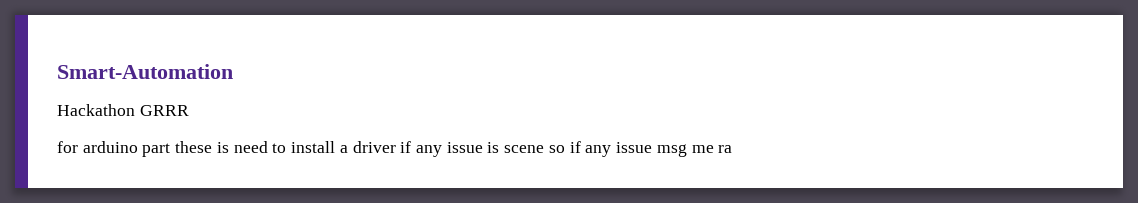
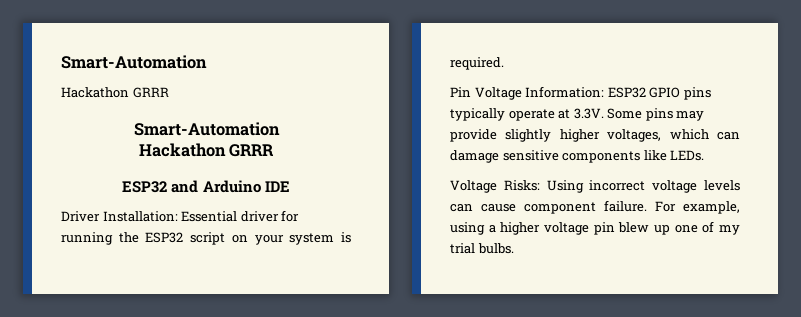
[57,64,233,79] [57,104,189,116] [57,141,733,157] Smart-Automation // Hackathon GRRR // for arduino part these is need to install a driver if any issue is scene so if any issue msg me ra -> [61,55,207,69] [61,87,169,98] [133,122,280,136] [138,143,275,157] [122,180,290,193] [61,210,300,222] [61,232,352,245] [450,57,504,70] [450,86,711,100] [450,108,705,121] [450,129,740,142] [450,150,705,163] [450,180,740,193] [450,200,740,214] [450,221,740,235] [450,243,514,254] Smart-Automation // Hackathon GRRR // Smart-Automation // Hackathon GRRR // ESP32 and Arduino IDE // Driver Installation: Essential driver for running the ESP32 script on your system is required. // Pin Voltage Information: ESP32 GPIO pins typically operate at 3.3V. Some pins may provide slightly higher voltages, which can damage sensitive components like LEDs. // Voltage Risks: Using incorrect voltage levels can cause component failure. For example, using a higher voltage pin blew up one of my trial bulbs.

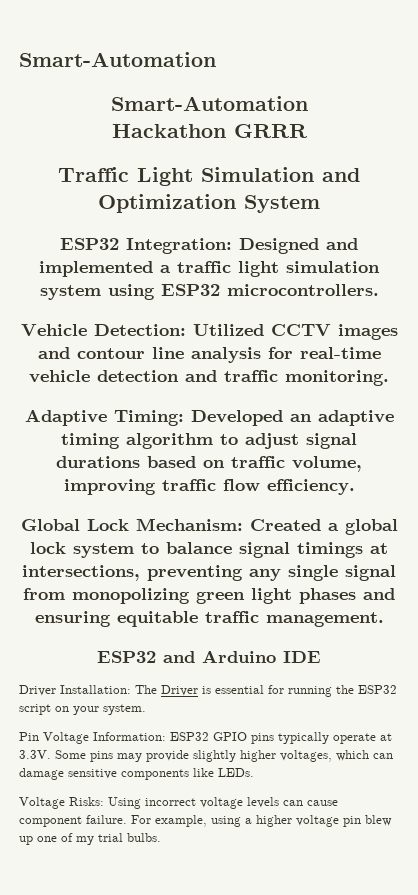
[61,55,207,69] [61,87,169,98] [133,122,280,136] [138,143,275,157] Smart-Automation // Hackathon GRRR // Smart-Automation // Hackathon GRRR -> [19,52,216,67] [110,96,308,111] [111,124,308,138] [58,167,360,186] [98,194,320,213] [60,238,358,254] [39,261,380,277] [39,284,379,300] [20,324,398,340] [37,347,381,363] [29,370,389,386] [24,409,394,426] [61,433,357,449] [56,456,362,472] [63,479,355,495] [20,518,398,535] [30,542,388,558] [22,565,396,581] [23,588,395,604] [34,611,384,627] Smart-Automation // Smart-Automation // Hackathon GRRR // Traffic Light Simulation and Optimization System // ESP32 Integration: Designed and implemented a traffic light simulation system using ESP32 microcontrollers. // Vehicle Detection: Utilized CCTV images and contour line analysis for real-time vehicle detection and traffic monitoring. // Adaptive Timing: Developed an adaptive timing algorithm to adjust signal durations based on traffic volume, improving traffic flow efficiency. // Global Lock Mechanism: Created a global lock system to balance signal timings at intersections, preventing any single signal from monopolizing green light phases and ensuring equitable traffic management.
[181,211,279,222] Essential driver -> [135,685,264,696] The Driver is essential
[289,232,352,245] [450,57,504,70] system is required. -> [103,704,146,715] system.

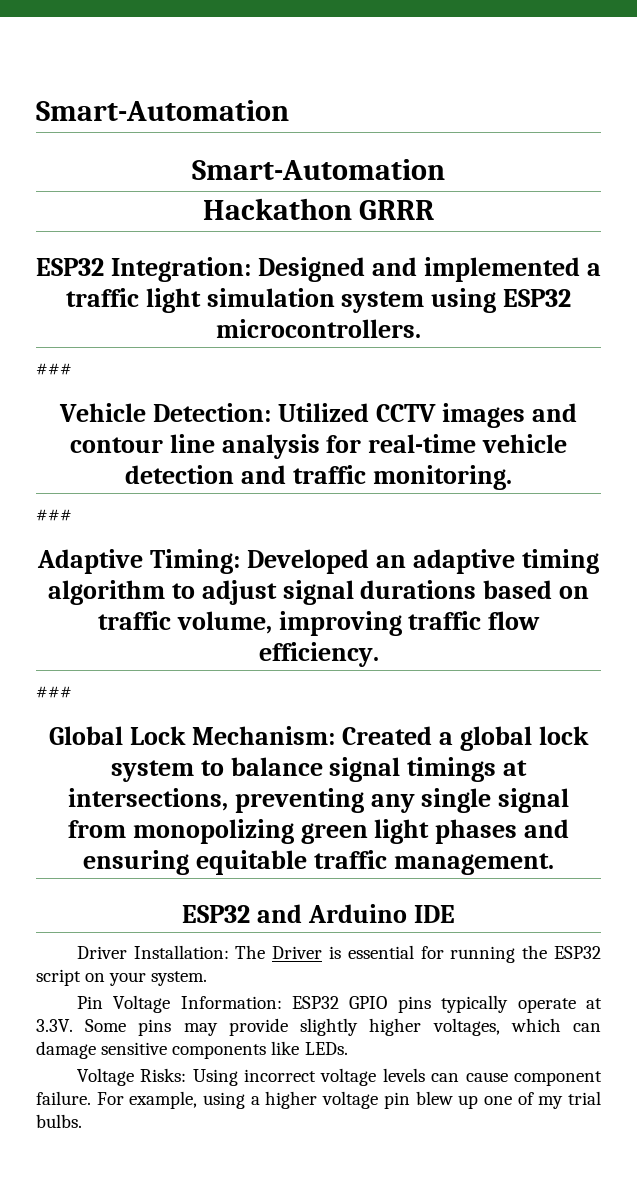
[58,167,360,186] [98,194,320,213] // Traffic Light Simulation and Optimization System -> (435, 210) none
(379, 290) none -> [36,363,72,375] // ###
(389, 378) none -> [36,509,72,521] // ###
(355, 487) none -> [36,686,72,698] // ###

